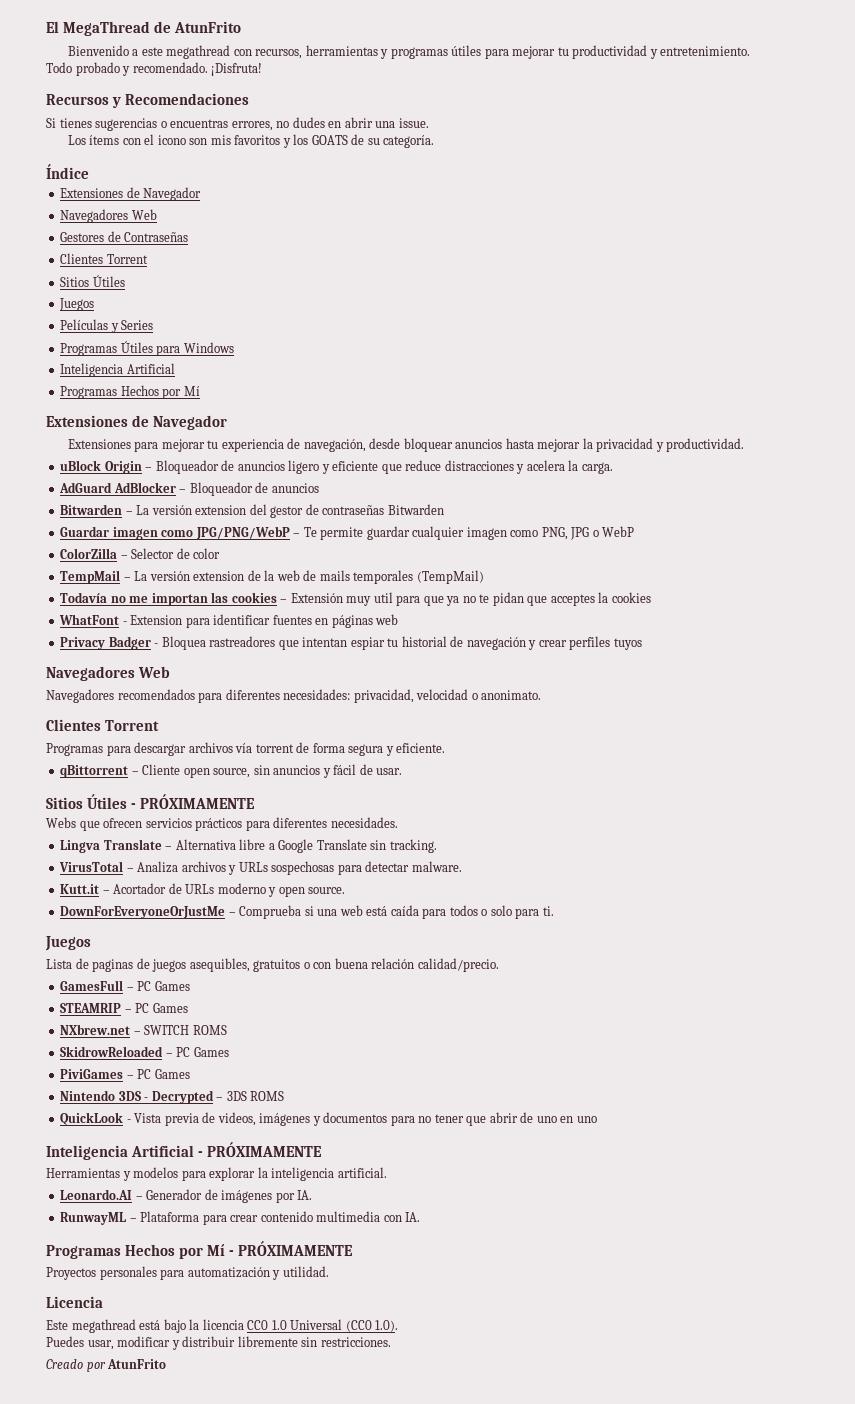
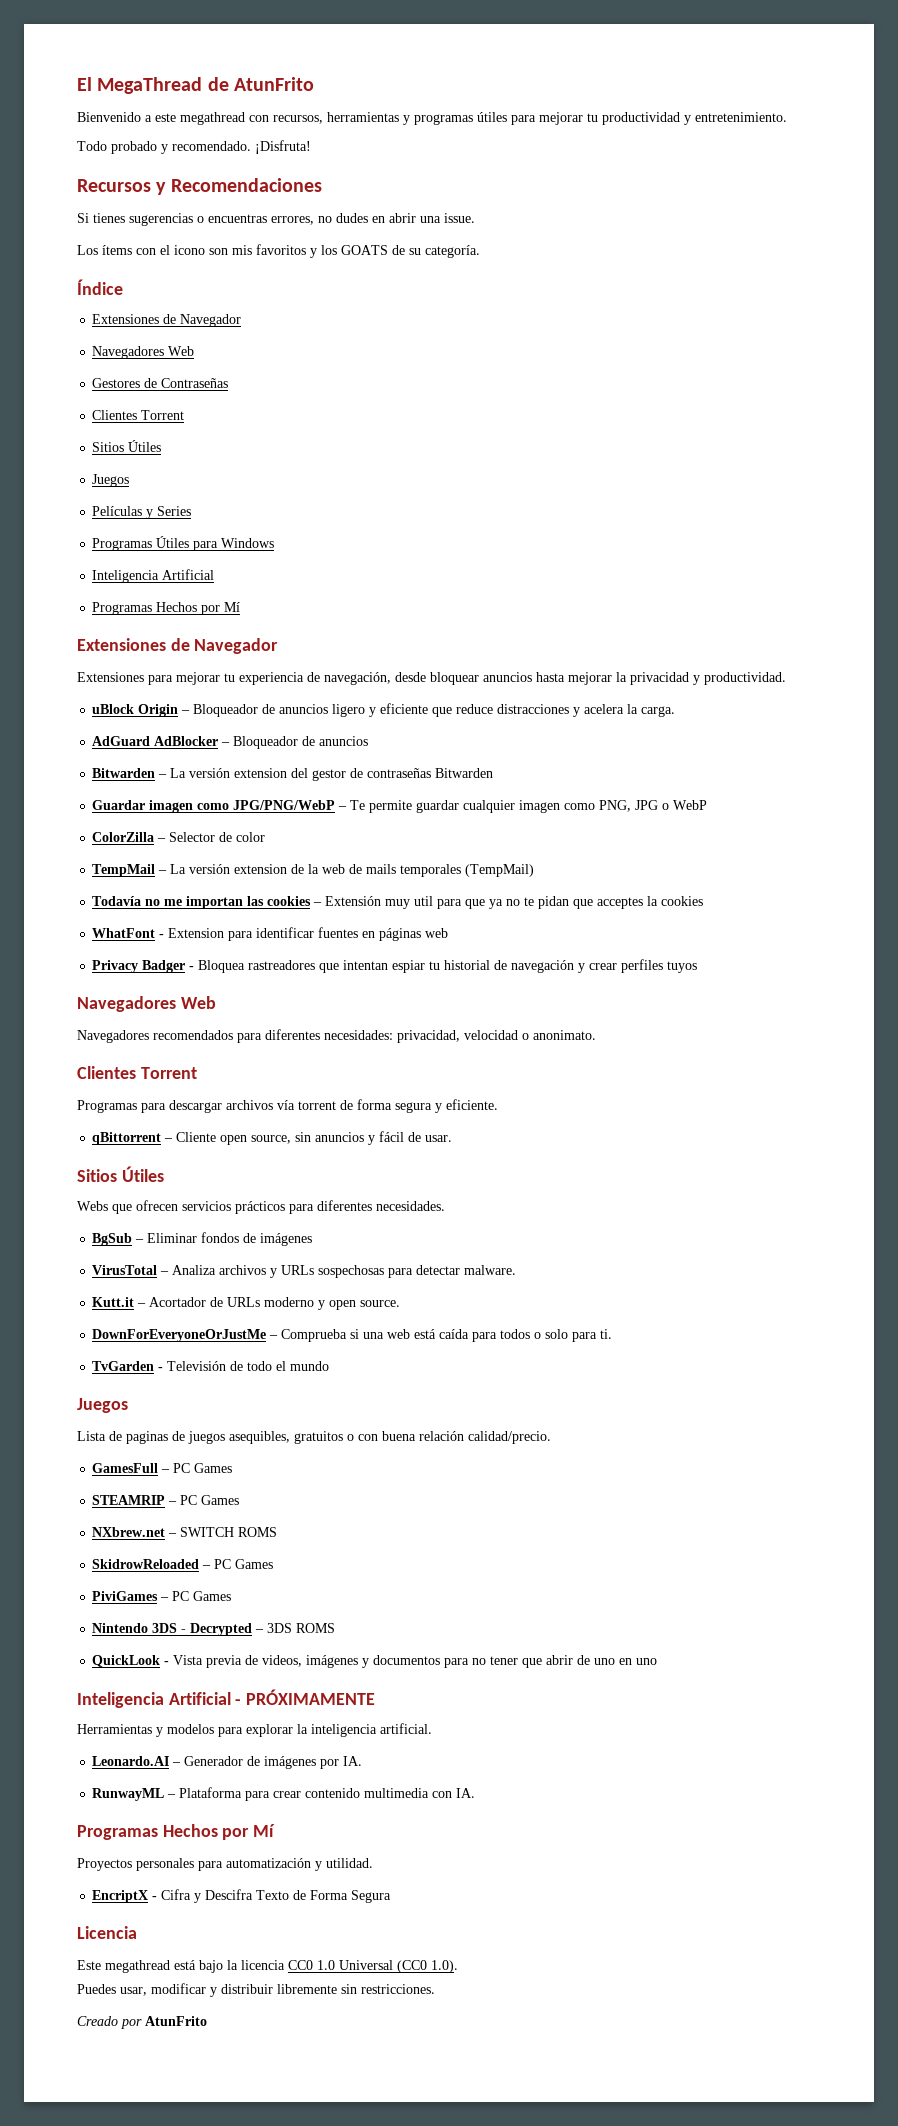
[130,794,255,809] - PRÓXIMAMENTE -> (164, 1174) none
[60,839,437,853] Lingva Translate – Alternativa libre a Google Translate sin tracking. -> [92,1232,313,1246] BgSub – Eliminar fondos de imágenes
(554, 911) none -> [92,1361,330,1371] // TvGarden - Televisión de todo el mundo
[228,1241,353,1256] - PRÓXIMAMENTE -> (276, 1830) none
(329, 1271) none -> [92,1889,392,1903] // EncriptX - Cifra y Descifra Texto de Forma Segura

